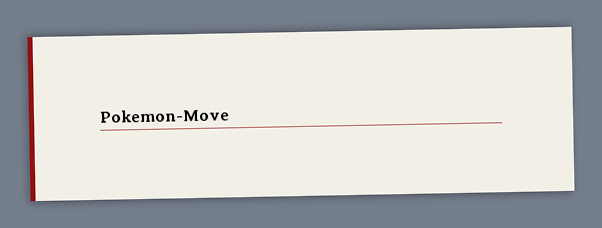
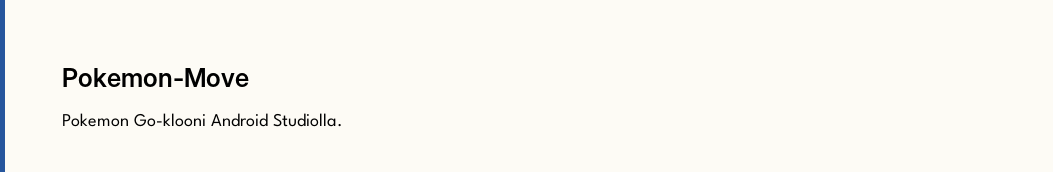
(230, 115) none -> [62,113,343,127] // Pokemon Go-klooni Android Studiolla.

